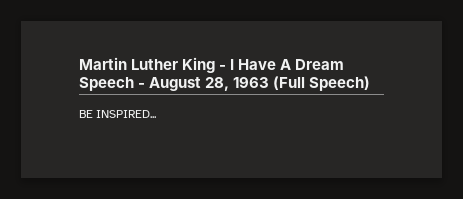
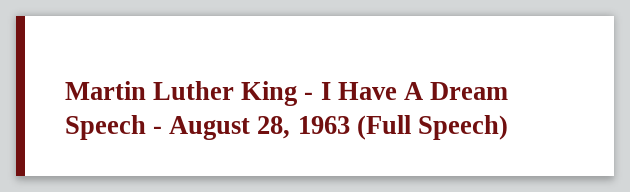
[79,110,157,118] // BE INSPIRED... -> (508, 127) none

